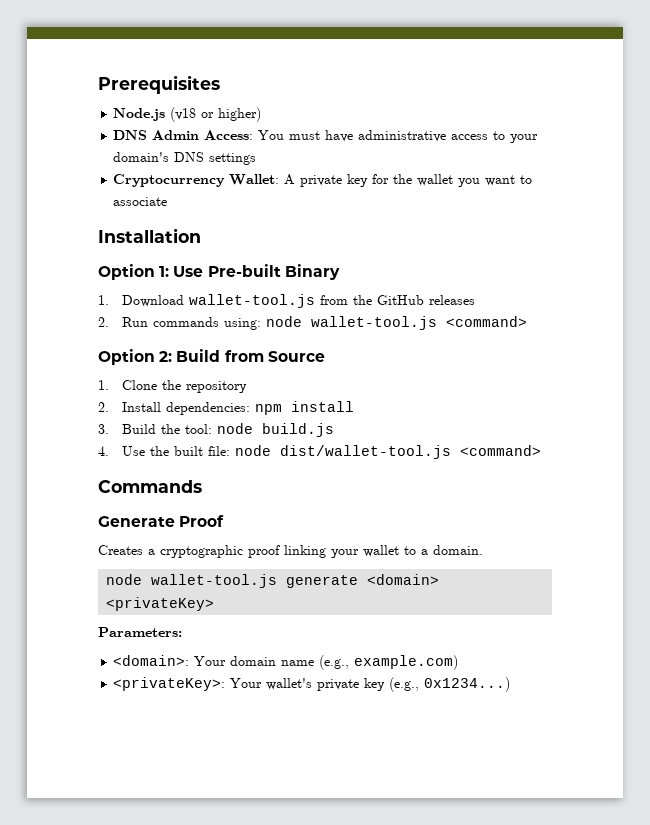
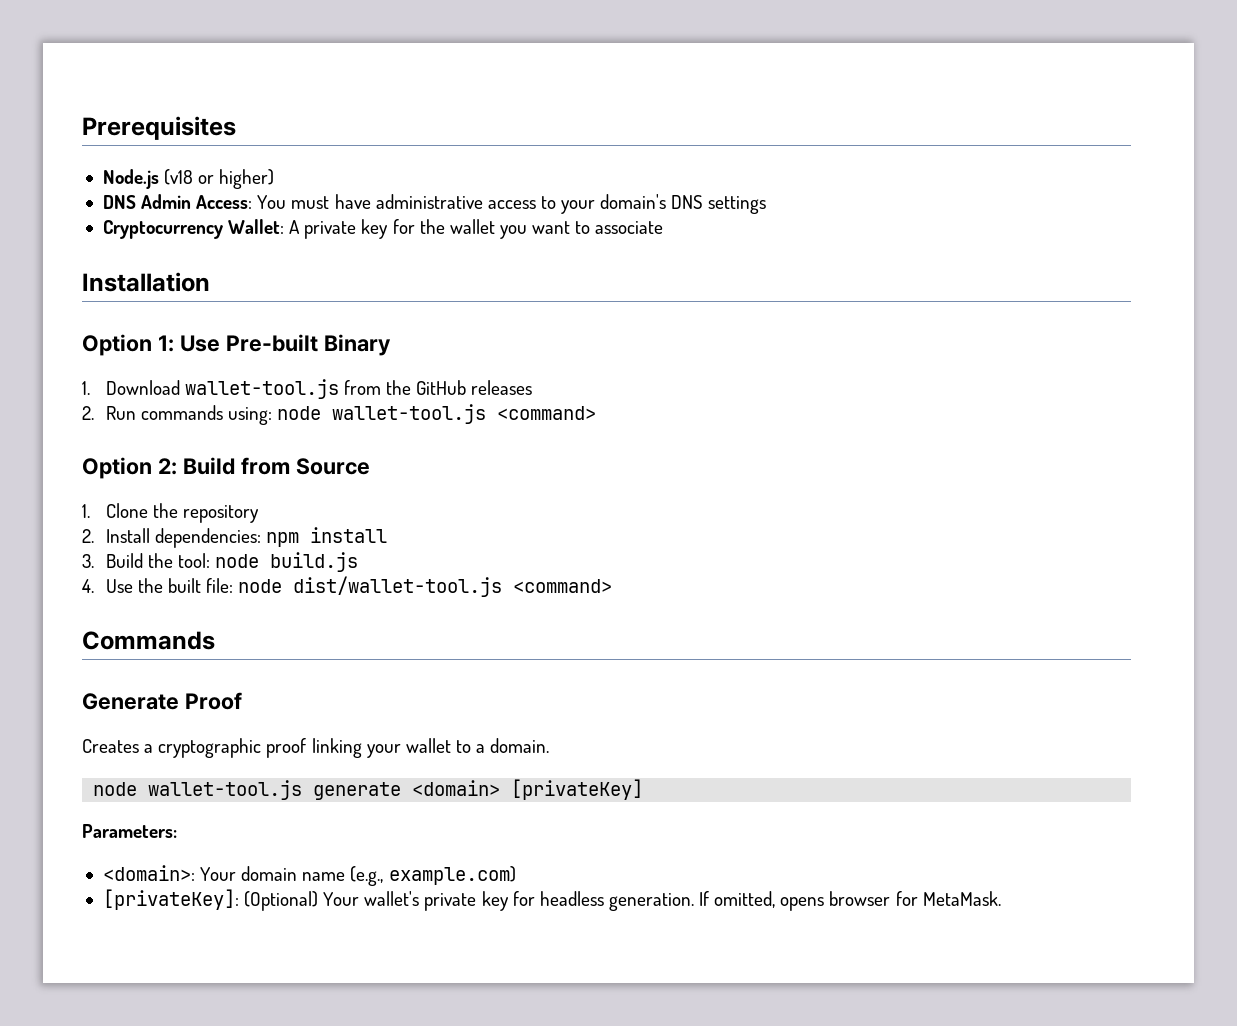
[106,597,215,611] <privateKey> -> [511,779,644,800] [privateKey]
[113,677,226,691] <privateKey>: -> [102,889,319,911] [privateKey]: (Optional)
[389,677,511,692] (e.g., 0x1234...) -> [512,891,1001,911] for headless generation. If omitted, opens browser for MetaMask.

